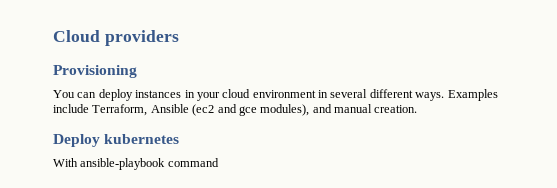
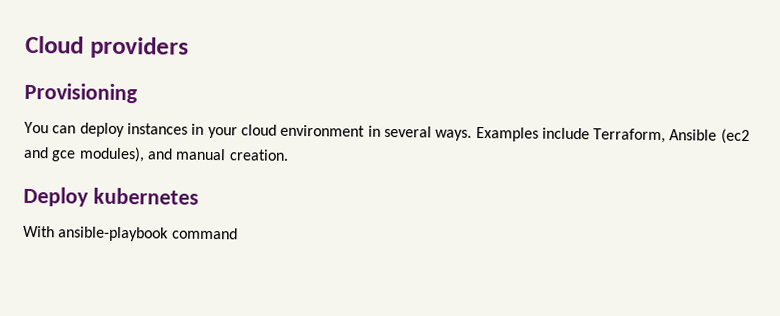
[369,89,413,98] different -> (432, 131) none

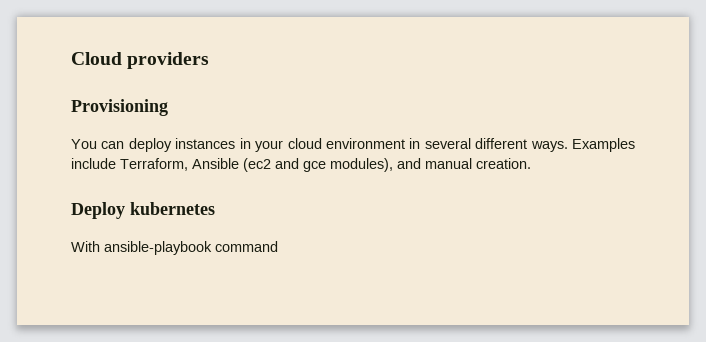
(432, 131) none -> [475,138,528,149] different

